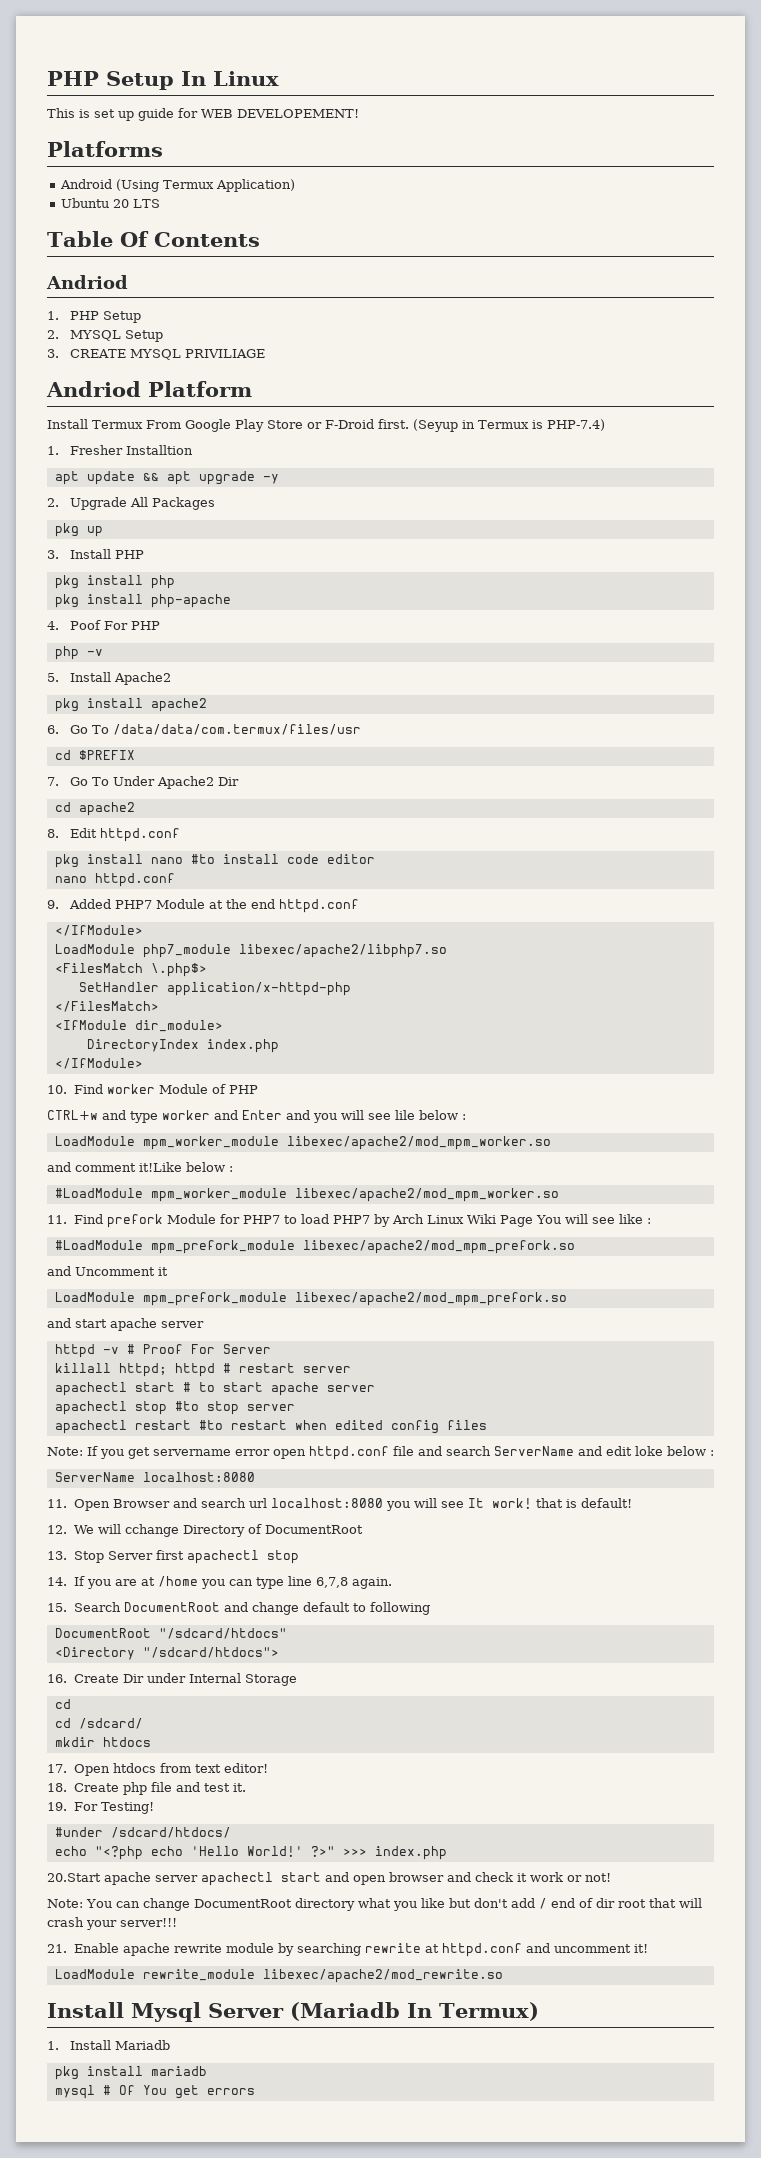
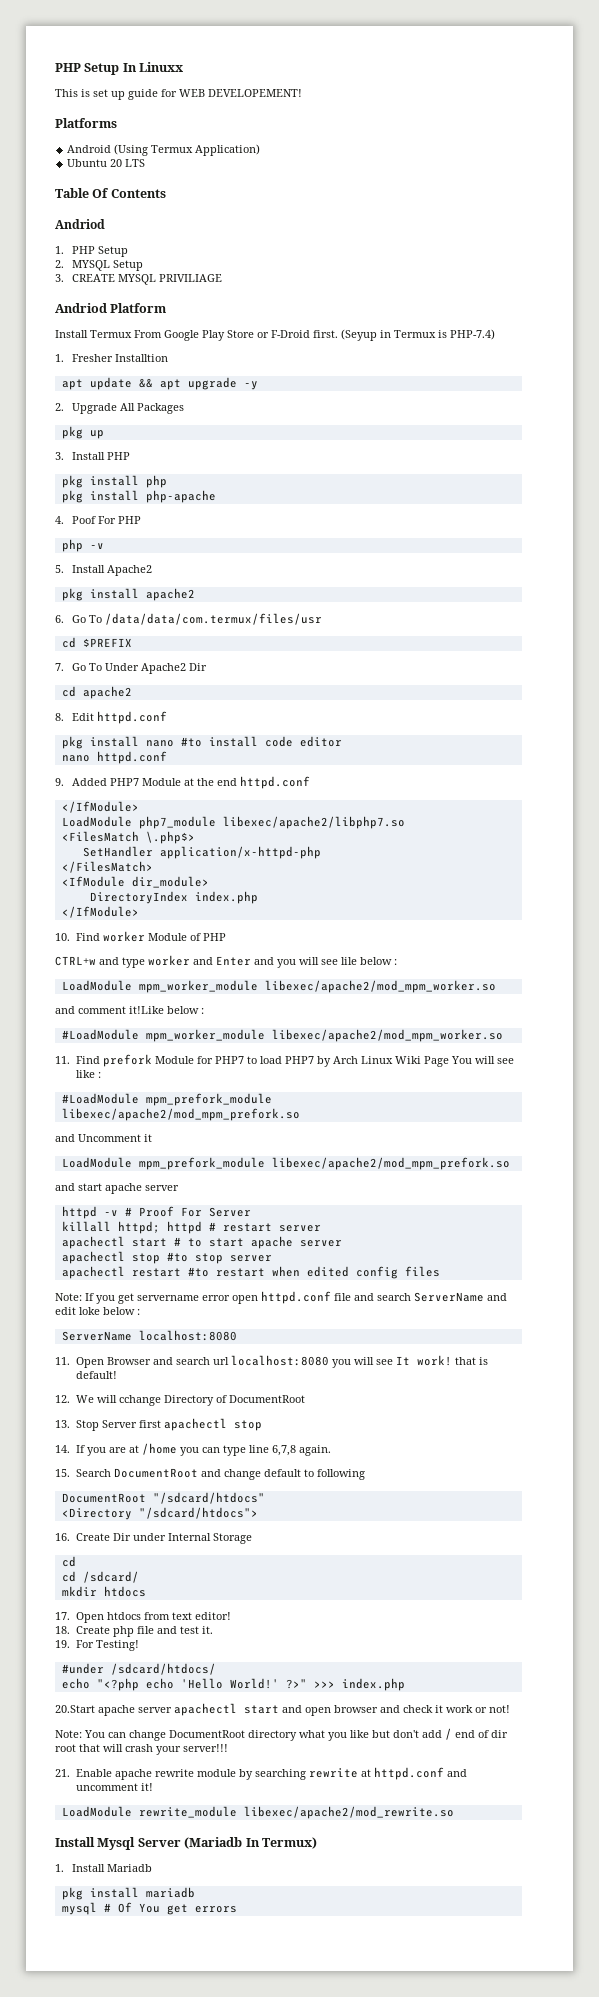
[213,71,279,86] Linux -> [139,62,184,72] Linuxx

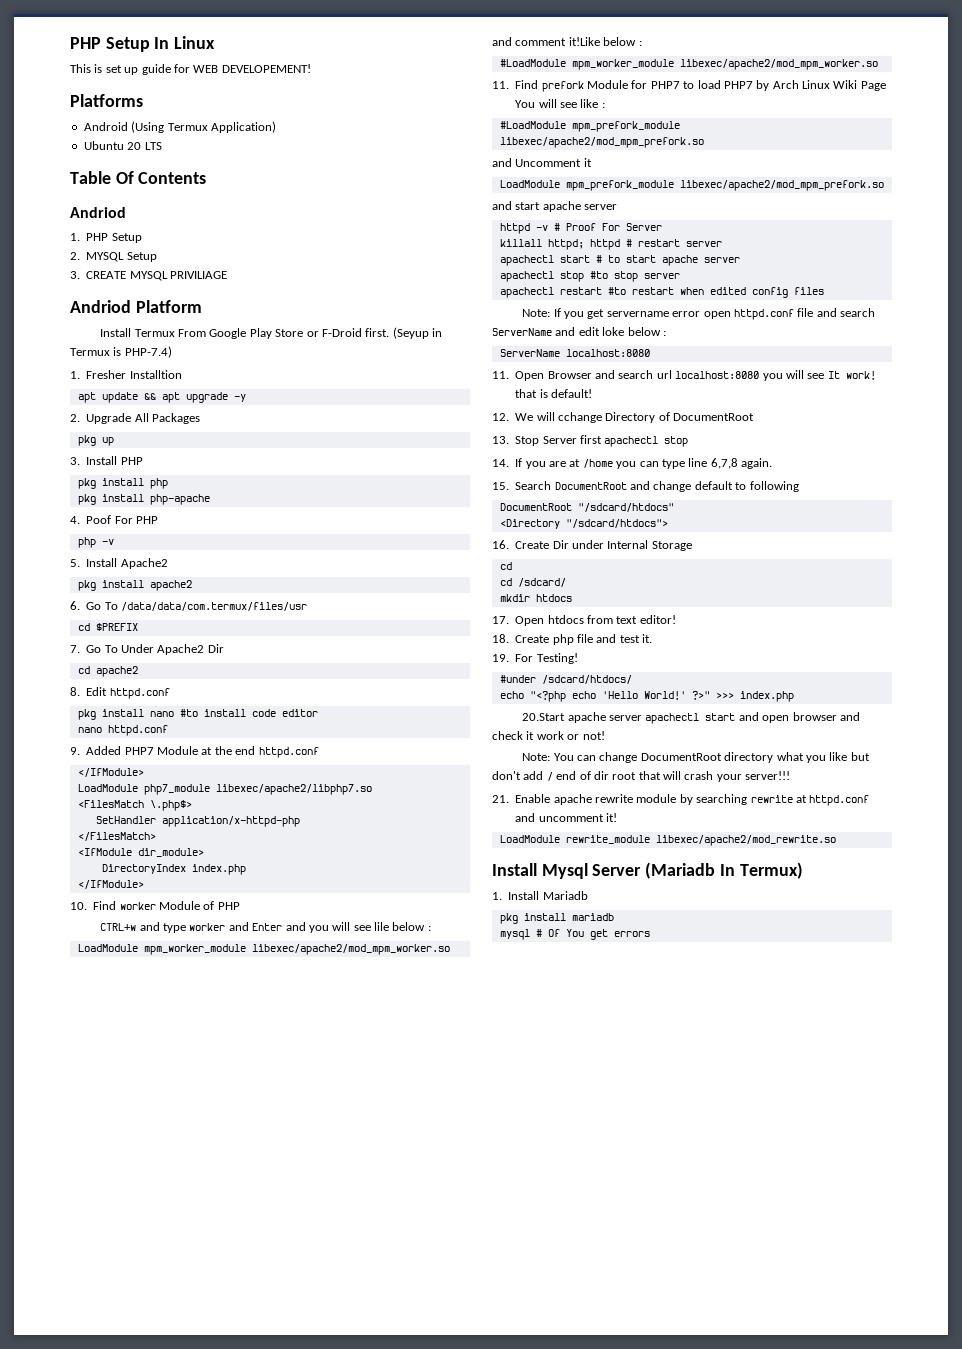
[139,62,184,72] Linuxx -> [174,36,216,49] Linux

